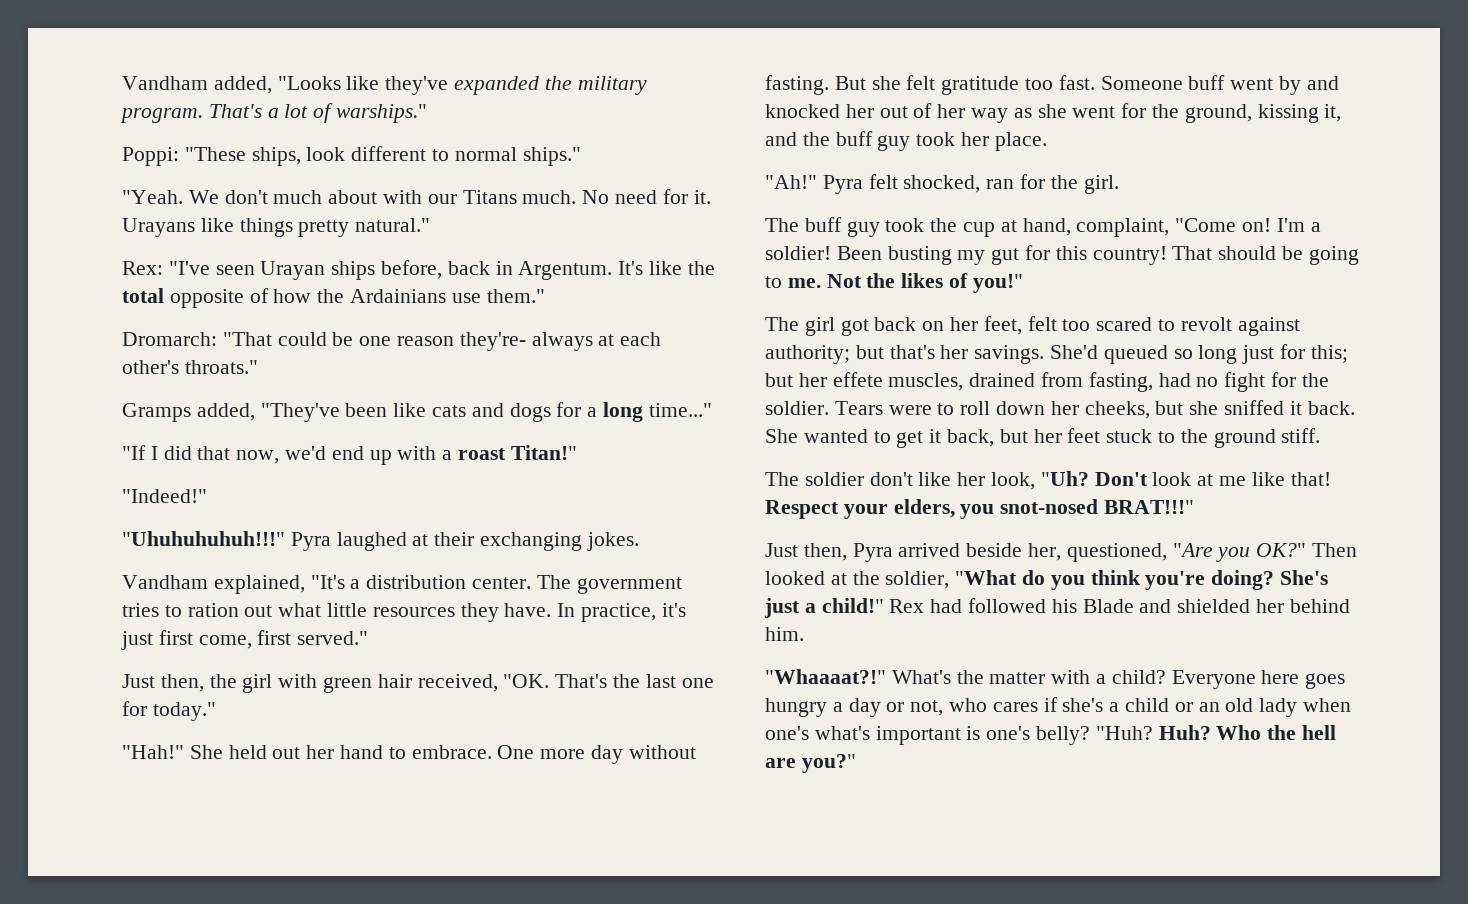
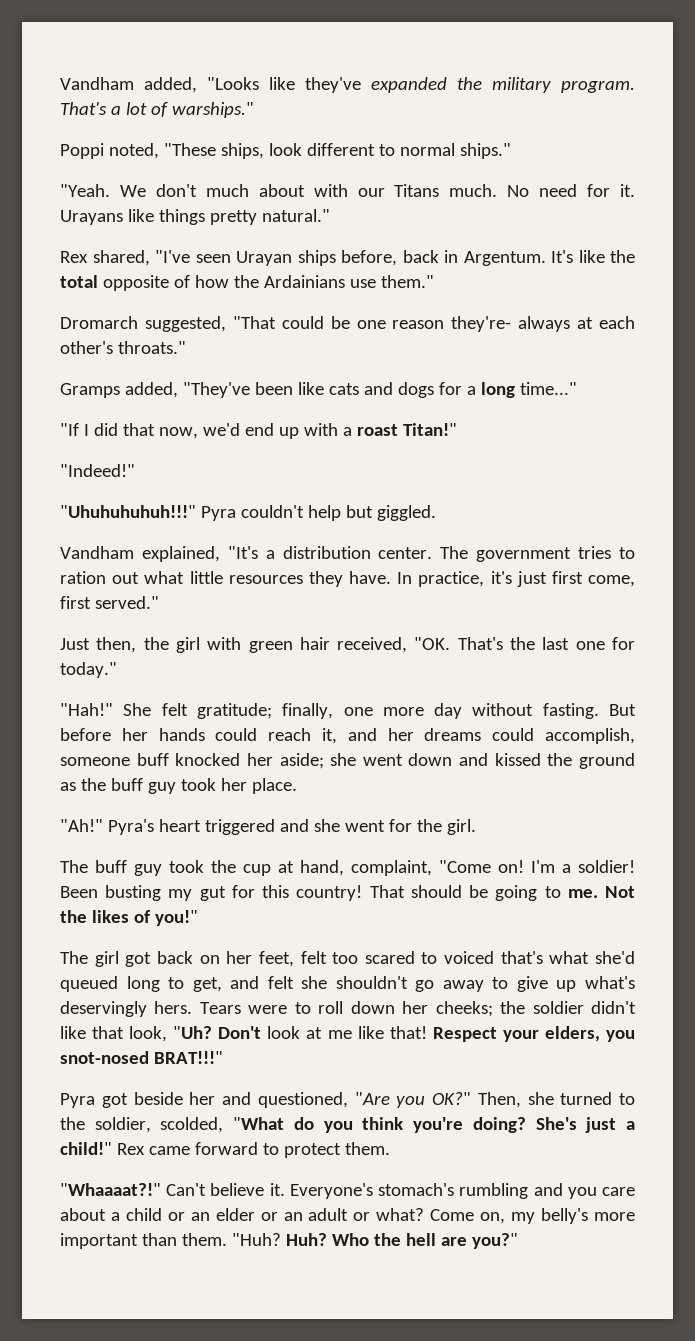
[122,147,179,166] Poppi: -> [60,143,159,159] Poppi noted,
[122,261,163,275] Rex: -> [60,250,150,266] Rex shared,
[122,332,217,346] Dromarch: -> [60,316,226,332] Dromarch suggested,
[336,532,639,551] laughed at their exchanging jokes. -> [240,505,436,521] couldn't help but giggled.
[228,745,535,759] held out her hand to embrace. One -> [161,703,373,719] felt gratitude; finally, one
[871,75,1339,95] [765,103,1342,123] [765,132,797,146] she felt gratitude too fast. Someone buff went by and knocked her out of her way as she went for the ground, kissing it, and -> [60,728,635,744] [60,753,635,769] [60,782,76,791] before her hands could reach it, and her dreams could accomplish, someone buff knocked her aside; she went down and kissed the ground as
[822,174,1015,194] Pyra felt shocked, ran -> [107,819,385,835] Pyra's heart triggered and she went
[1180,317,1300,336] [765,344,1348,364] [765,372,1329,392] [765,401,829,415] revolt against authority; but that's her savings. She'd queued so long just for this; but her effete muscles, drained from fasting, had no fight for the soldier. -> [444,951,636,964] [60,976,636,992] [60,1001,193,1017] voiced that's what she'd queued long to get, and felt she shouldn't go away to give up what's deservingly hers.
[1084,400,1355,419] [765,428,1321,448] [765,472,986,486] cheeks, but she sniffed it back. She wanted to get it back, but her feet stuck to the ground stiff. // The soldier don't like her -> [435,1001,636,1017] [60,1026,125,1039] cheeks; the soldier didn't like that
[765,543,1358,562] [765,571,847,585] Just then, Pyra arrived beside her, questioned, "Are you OK?" Then looked at -> [60,1092,635,1108] Pyra got beside her and questioned, "Are you OK?" Then, she turned to
(950, 580) none -> [160,1117,224,1133] scolded,
[930,598,1350,613] [765,627,804,641] [765,669,1346,689] [765,697,1352,717] [765,726,1091,745] had followed his Blade and shielded her behind him. // "Whaaaat?!" What's the matter with a child? Everyone here goes hungry a day or not, who cares if she's a child or an old lady when one's what's important is one's belly? -> [148,1142,390,1158] [60,1183,635,1199] [60,1208,635,1224] [60,1233,227,1249] came forward to protect them. // "Whaaaat?!" Can't believe it. Everyone's stomach's rumbling and you care about a child or an elder or an adult or what? Come on, my belly's more important than them.

